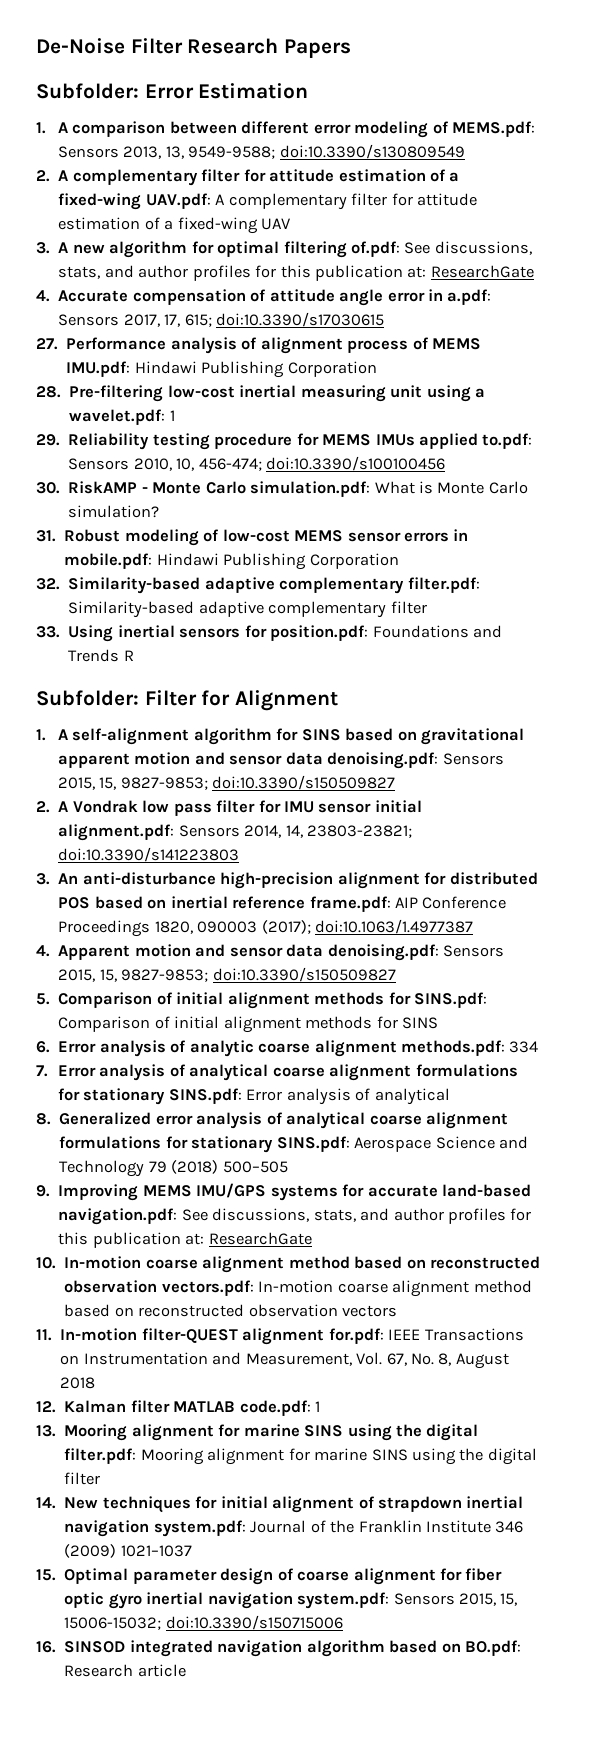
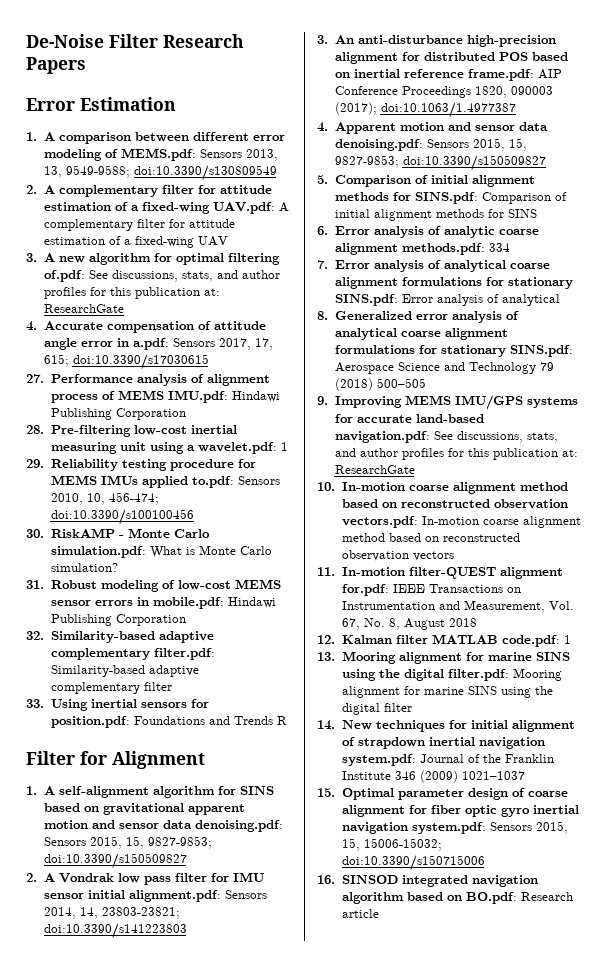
[36,83,139,99] Subfolder: -> (86, 65) none
[36,690,139,706] Subfolder: -> (287, 720) none

